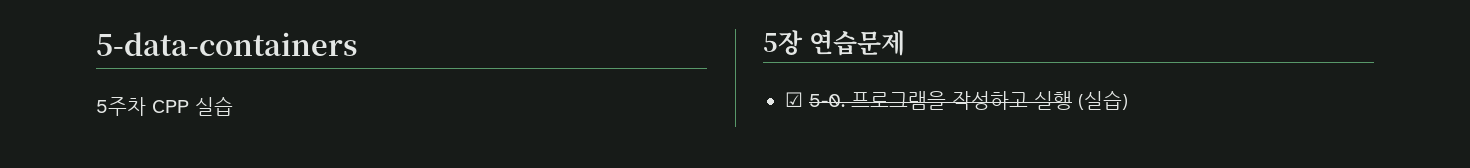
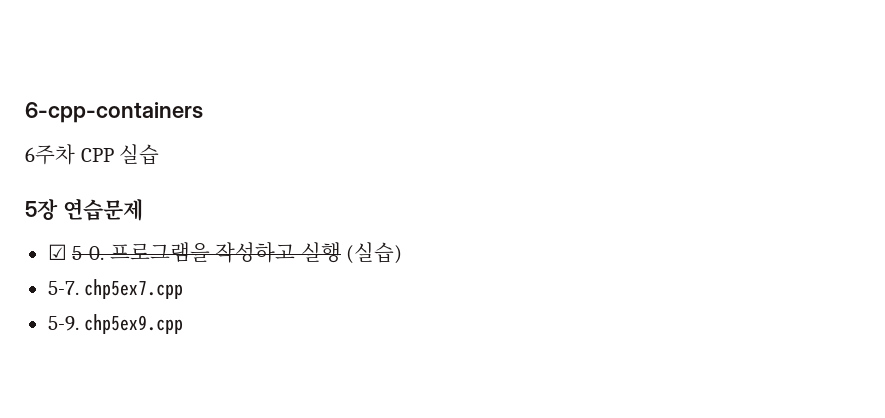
[96,32,357,56] [96,97,146,116] 5-data-containers // 5주차 -> [25,102,203,123] [25,144,75,165] 6-cpp-containers // 6주차
(1128, 100) none -> [47,279,184,299] [47,314,184,334] // 5-7. chp5ex7.cpp // 5-9. chp5ex9.cpp

